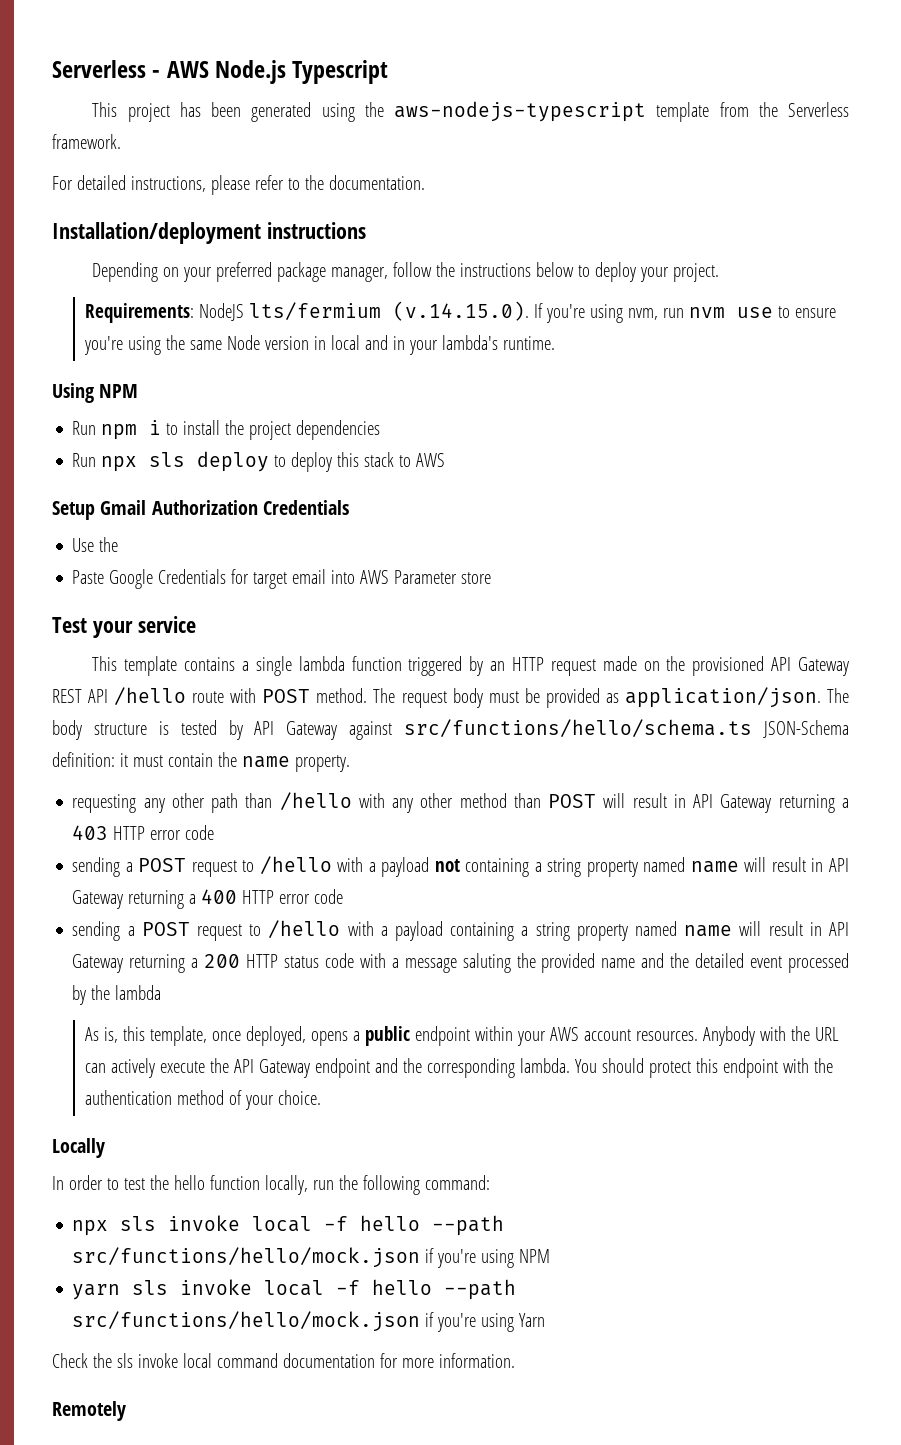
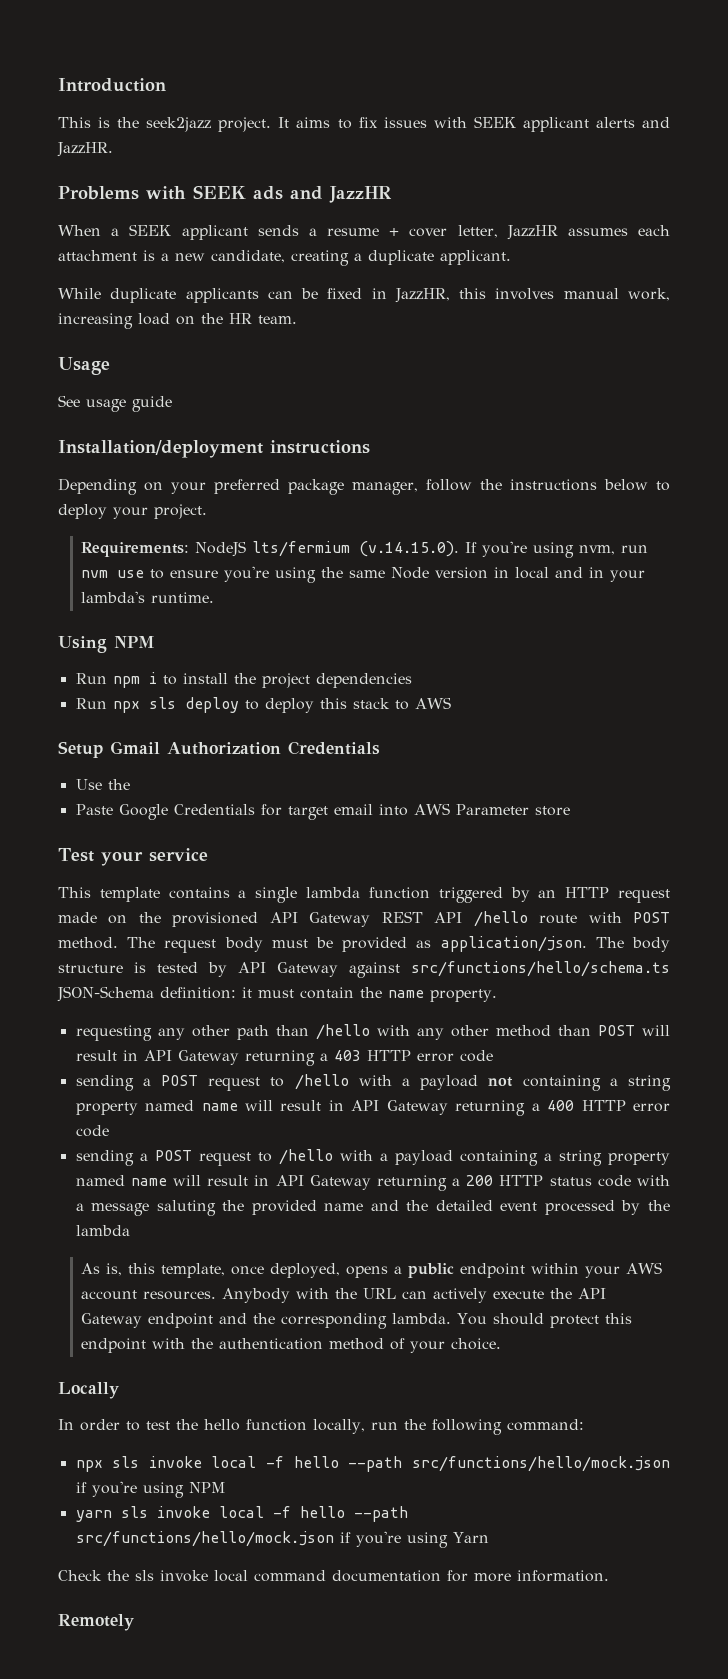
[52,60,389,84] [92,101,849,122] [52,134,121,149] [52,175,425,195] Serverless - AWS Node.js Typescript // This project has been generated using the aws-nodejs-typescript template from the Serverless framework. // For detailed instructions, please refer to the documentation. -> [58,78,166,92] [58,116,670,132] [57,142,113,157] [58,185,392,203] [58,224,671,240] [58,250,511,266] [58,288,670,303] [58,313,297,329] [58,357,110,375] [58,395,172,412] Introduction // This is the seek2jazz project. It aims to fix issues with SEEK applicant alerts and JazzHR. // Problems with SEEK ads and JazzHR // When a SEEK applicant sends a resume + cover letter, JazzHR assumes each attachment is a new candidate, creating a duplicate applicant. // While duplicate applicants can be fixed in JazzHR, this involves manual work, increasing load on the HR team. // Usage // See usage guide

